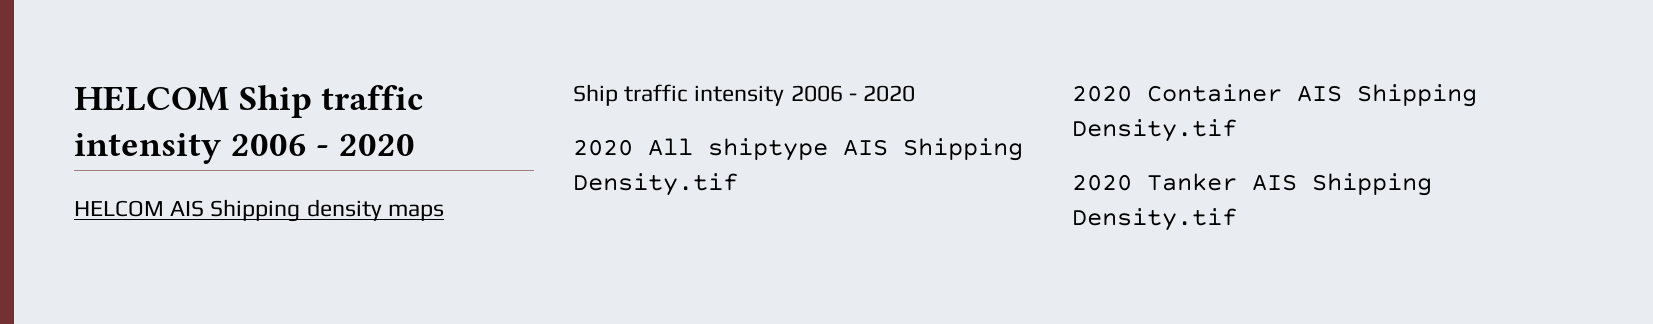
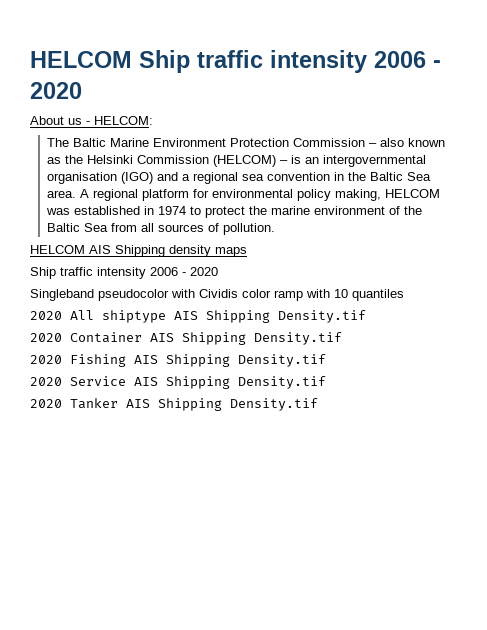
(416, 145) none -> [30,116,153,125] [46,138,445,147] [46,155,426,167] [46,172,431,184] [46,189,440,201] [45,206,422,218] [46,223,275,235] // About us - HELCOM: // The Baltic Marine Environment Protection Commission – also known as the Helsinki Commission (HELCOM) – is an intergovernmental organisation (IGO) and a regional sea convention in the Baltic Sea area. A regional platform for environmental policy making, HELCOM was established in 1974 to protect the marine environment of the Baltic Sea from all sources of pollution.
(916, 93) none -> [30,289,404,301] // Singleband pseudocolor with Cividis color ramp with 10 quantiles
(1237, 130) none -> [30,354,326,367] [30,376,326,389] // 2020 Fishing AIS Shipping Density.tif // 2020 Service AIS Shipping Density.tif

